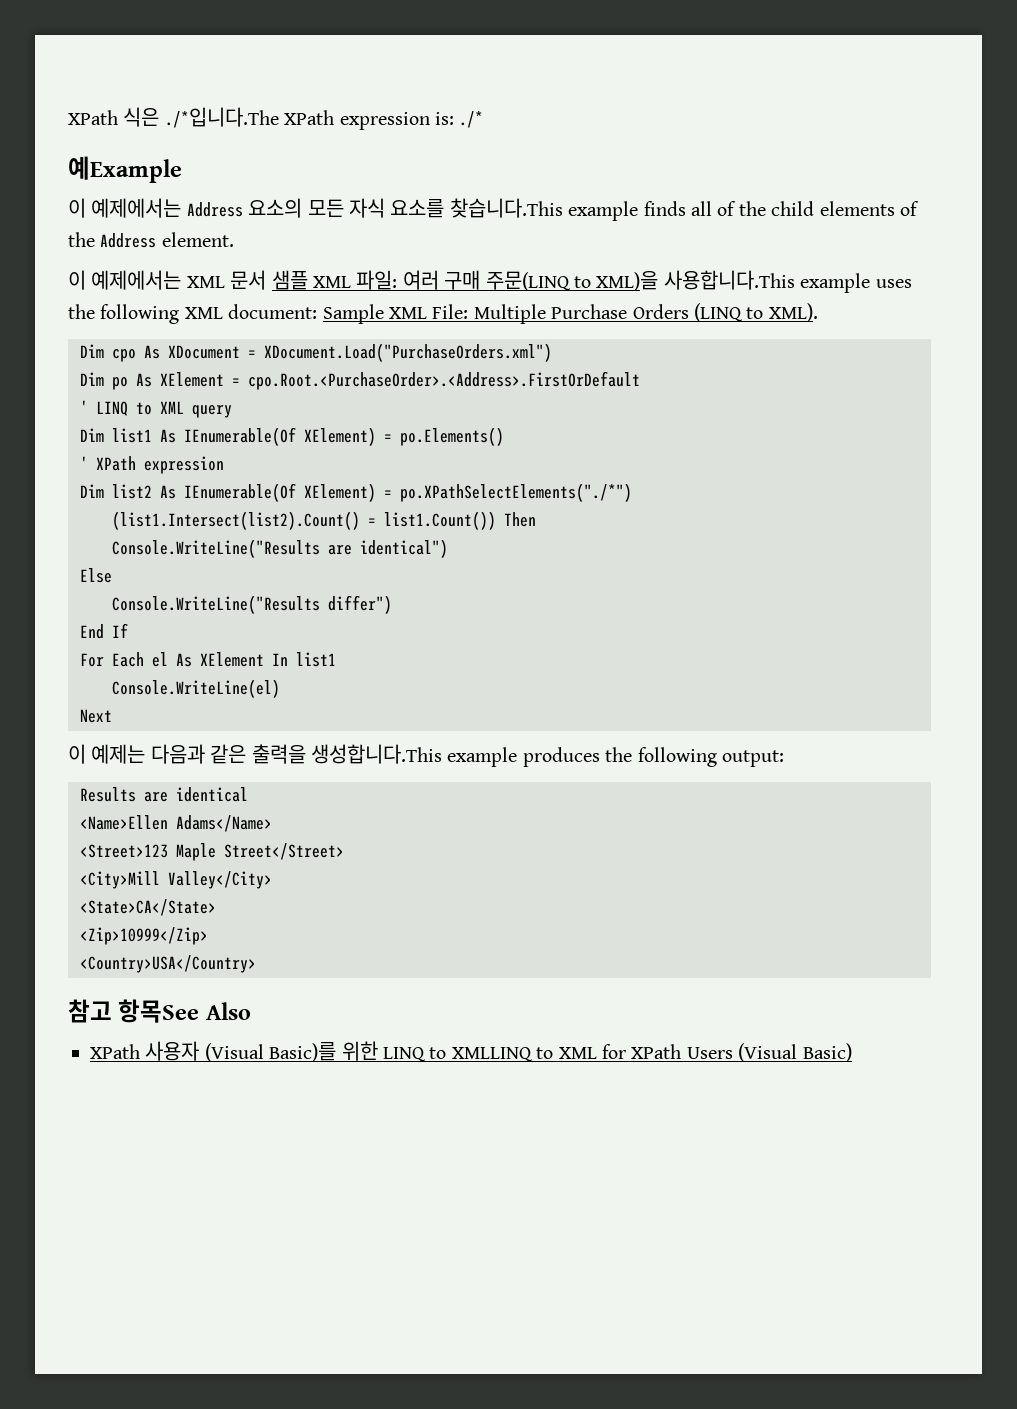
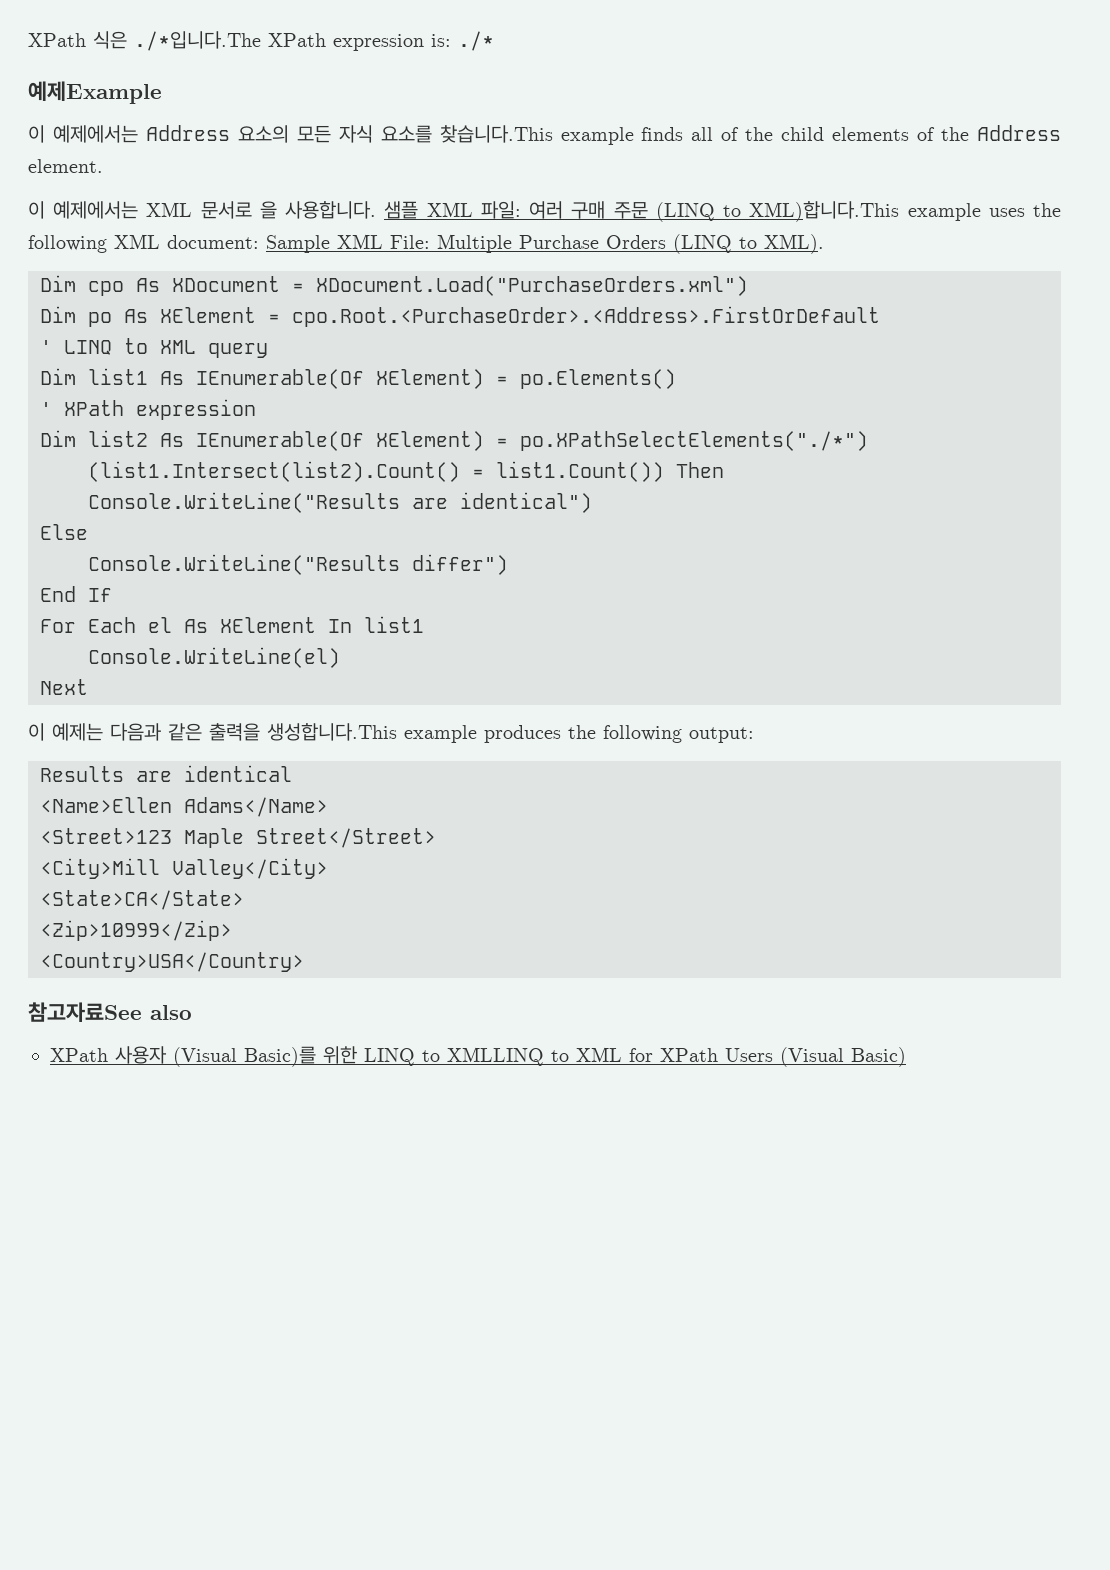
[68,156,182,183] 예Example -> [28,81,162,104] 예제Example
[230,270,267,290] 문서 -> [200,201,377,219] 문서로 을 사용합니다.
[485,270,795,291] 주문(LINQ to XML)을 사용합니다.This -> [613,201,900,222] 주문 (LINQ to XML)합니다.This
[68,999,251,1023] 참고 항목See Also -> [28,1002,192,1022] 참고자료See also

